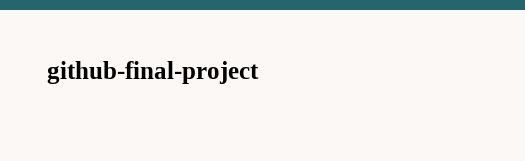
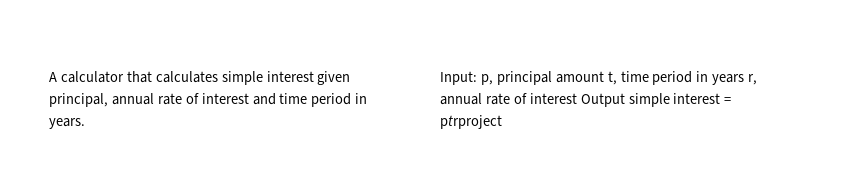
[47,61,259,84] github-final-project -> [49,71,351,85] [49,93,368,107] [49,118,85,129] [440,71,758,85] [440,93,732,107] [440,115,502,129] A calculator that calculates simple interest given principal, annual rate of interest and time period in years. // Input: p, principal amount t, time period in years r, annual rate of interest Output simple interest = ptrproject

